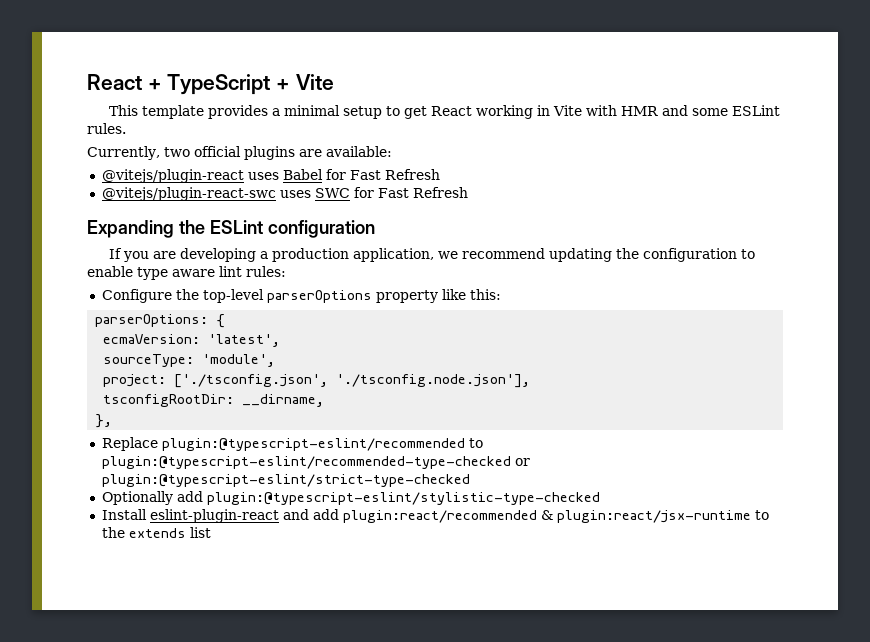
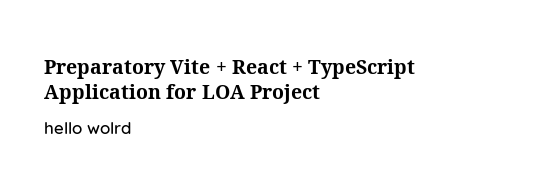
[87,74,334,95] [109,105,781,119] [87,123,126,134] [87,146,392,160] [101,169,440,183] [101,187,468,201] [87,220,375,238] [109,248,756,262] [87,266,286,280] [101,289,501,303] [95,314,226,328] [103,334,281,347] [103,354,276,367] [103,374,531,388] [103,394,325,407] [95,414,113,428] [101,437,483,451] [101,456,530,469] [101,474,470,487] [101,491,600,505] [101,509,769,523] [101,527,211,538] React + TypeScript + Vite // This template provides a minimal setup to get React working in Vite with HMR and some ESLint rules. // Currently, two official plugins are available: // @vitejs/plugin-react uses Babel for Fast Refresh // @vitejs/plugin-react-swc uses SWC for Fast Refresh // Expanding the ESLint configuration // If you are developing a production application, we recommend updating the configuration to enable type aware lint rules: // Configure the top-level parserOptions property like this: // parserOptions: { // ecmaVersion: 'latest', // sourceType: 'module', // project: ['./tsconfig.json', './tsconfig.node.json'], // tsconfigRootDir: __dirname, // }, // Replace plugin:@typescript-eslint/recommended to plugin:@typescript-eslint/recommended-type-checked or plugin:@typescript-eslint/strict-type-checked // Optionally add plugin:@typescript-eslint/stylistic-type-checked // Install eslint-plugin-react and add plugin:react/recommended & plugin:react/jsx-runtime to the extends list -> [44,59,416,79] [44,84,320,104] [44,122,131,134] Preparatory Vite + React + TypeScript Application for LOA Project // hello wolrd

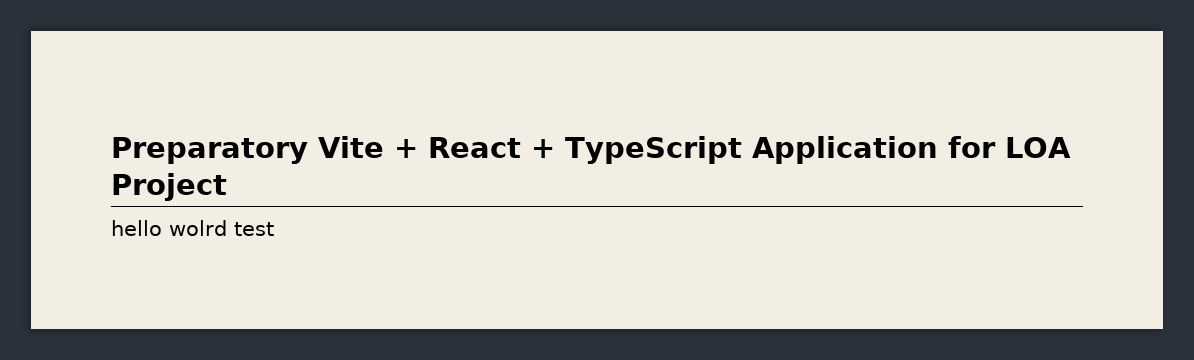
(131, 128) none -> [234,222,274,236] test

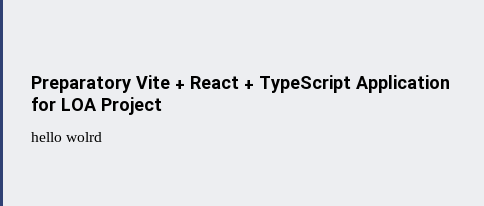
[234,222,274,236] test -> (103, 137) none

